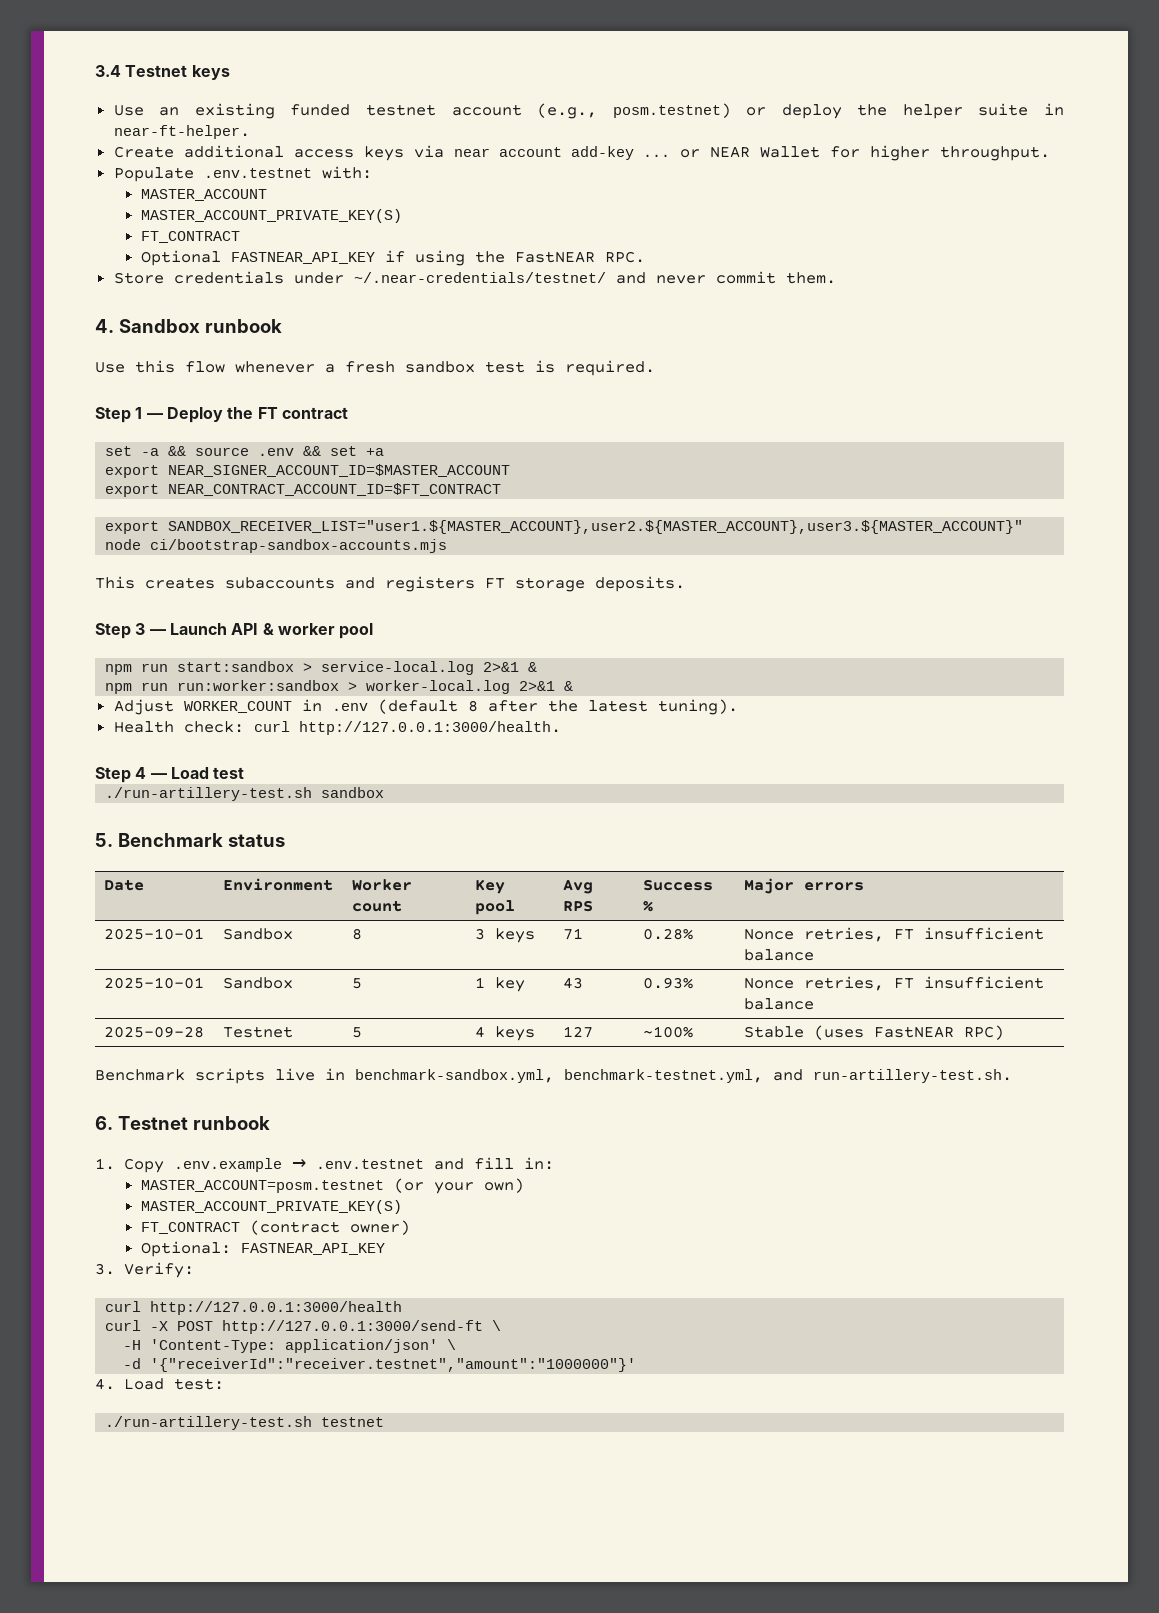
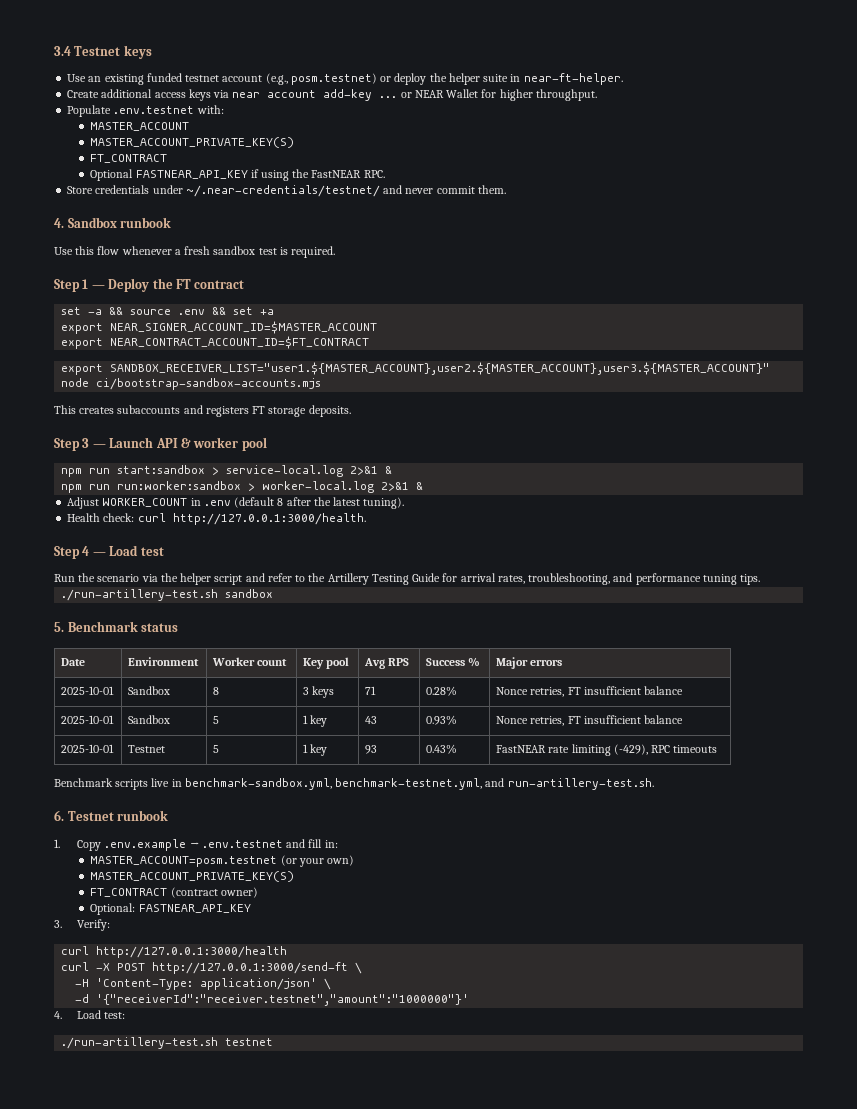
(245, 773) none -> [54,573,761,585] // Run the scenario via the helper script and refer to the Artillery Testing Guide for arrival rates, troubleshooting, and performance tuning tips.
[104,1026,205,1038] 2025-09-28 -> [61,744,115,753] 2025-10-01
[475,1026,536,1041] [563,1026,594,1038] [643,1026,694,1038] [744,1025,1005,1040] 4 keys | 127 | ~100% | Stable (uses FastNEAR RPC) -> [303,744,328,756] [365,745,378,754] [426,744,458,754] [496,744,718,756] 1 key | 93 | 0.43% | FastNEAR rate limiting (-429), RPC timeouts

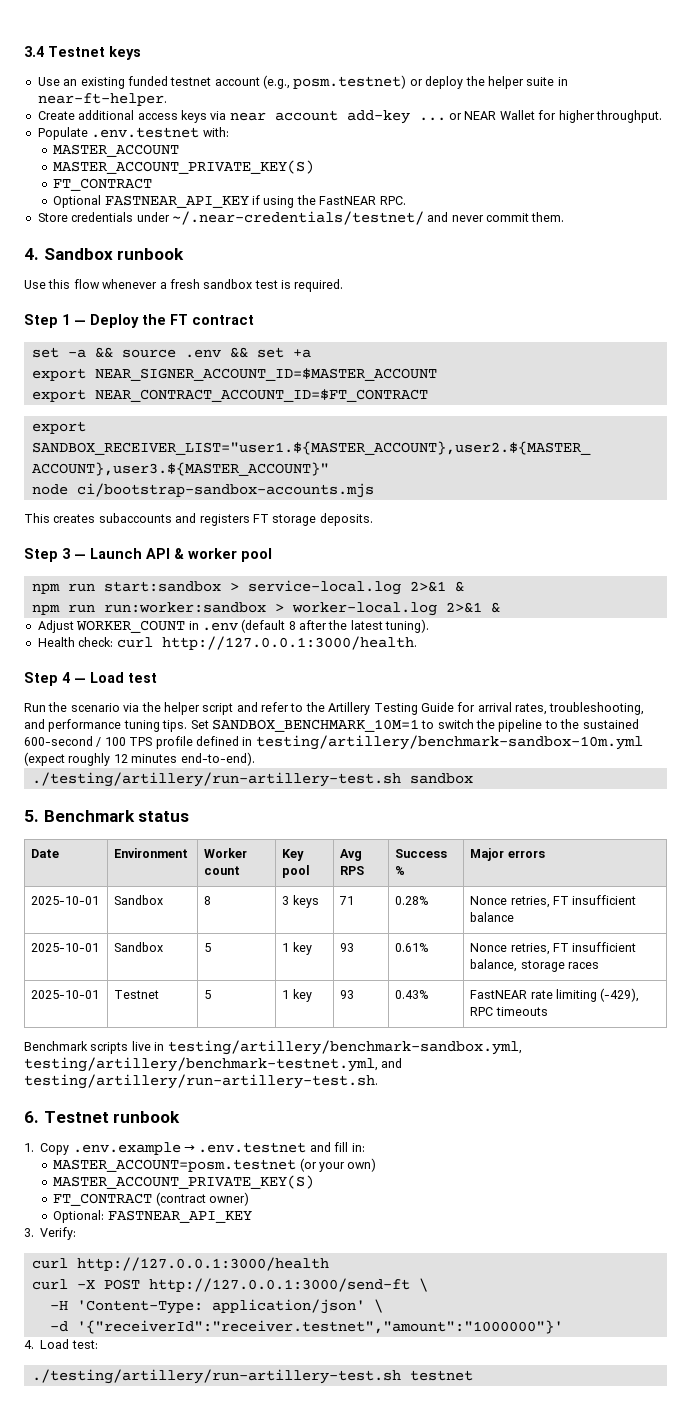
[61,589,219,601] // ./run-artillery-test.sh -> [190,719,639,732] [24,735,643,750] [24,752,255,766] [31,772,401,787] Set SANDBOX_BENCHMARK_10M=1 to switch the pipeline to the sustained 600-second / 100 TPS profile defined in testing/artillery/benchmark-sandbox-10m.yml (expect roughly 12 minutes end-to-end). // ./testing/artillery/run-artillery-test.sh
[365,716,378,724] [426,715,458,725] [496,715,684,726] 43 | 0.93% | Nonce retries, FT insufficient balance -> [340,943,355,952] [395,943,430,952] [470,942,637,955] [470,959,600,972] 93 | 0.61% | Nonce retries, FT insufficient balance, storage races
[184,778,654,790] benchmark-sandbox.yml, benchmark-testnet.yml, and run-artillery-test.sh. -> [167,1040,522,1055] [24,1057,403,1072] [24,1074,378,1089] testing/artillery/benchmark-sandbox.yml, testing/artillery/benchmark-testnet.yml, and testing/artillery/run-artillery-test.sh.
[61,1037,219,1049] ./run-artillery-test.sh -> [31,1369,401,1384] ./testing/artillery/run-artillery-test.sh

